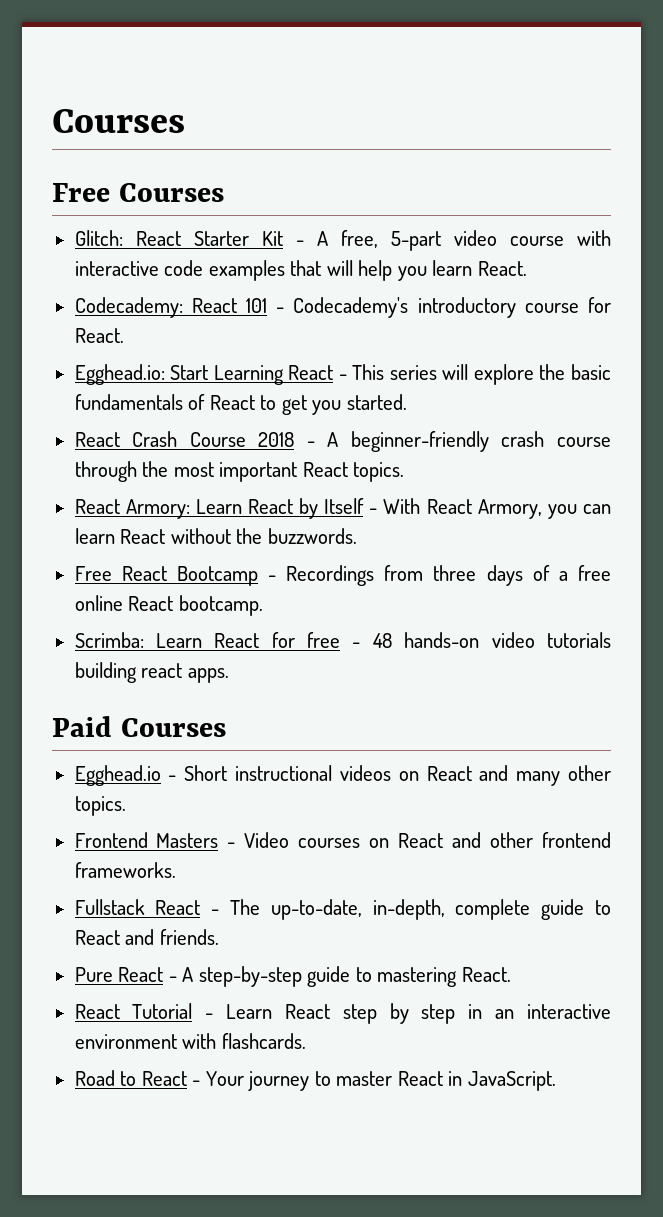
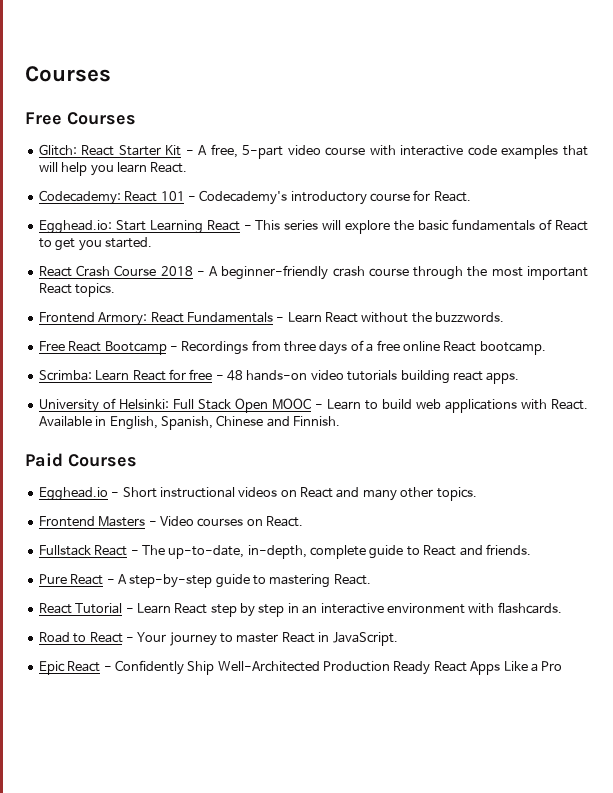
[74,498,611,519] [74,528,115,544] React Armory: Learn React by Itself - With React Armory, you can learn -> [38,312,322,326] Frontend Armory: React Fundamentals - Learn
(229, 675) none -> [38,398,589,413] [38,415,340,430] // University of Helsinki: Full Stack Open MOOC - Learn to build web applications with React. Available in English, Spanish, Chinese and Finnish.
[398,832,611,848] [74,862,176,878] React and other frontend frameworks. -> [266,516,303,527] React.
(556, 1081) none -> [38,660,563,675] // Epic React - Confidently Ship Well-Architected Production Ready React Apps Like a Pro

